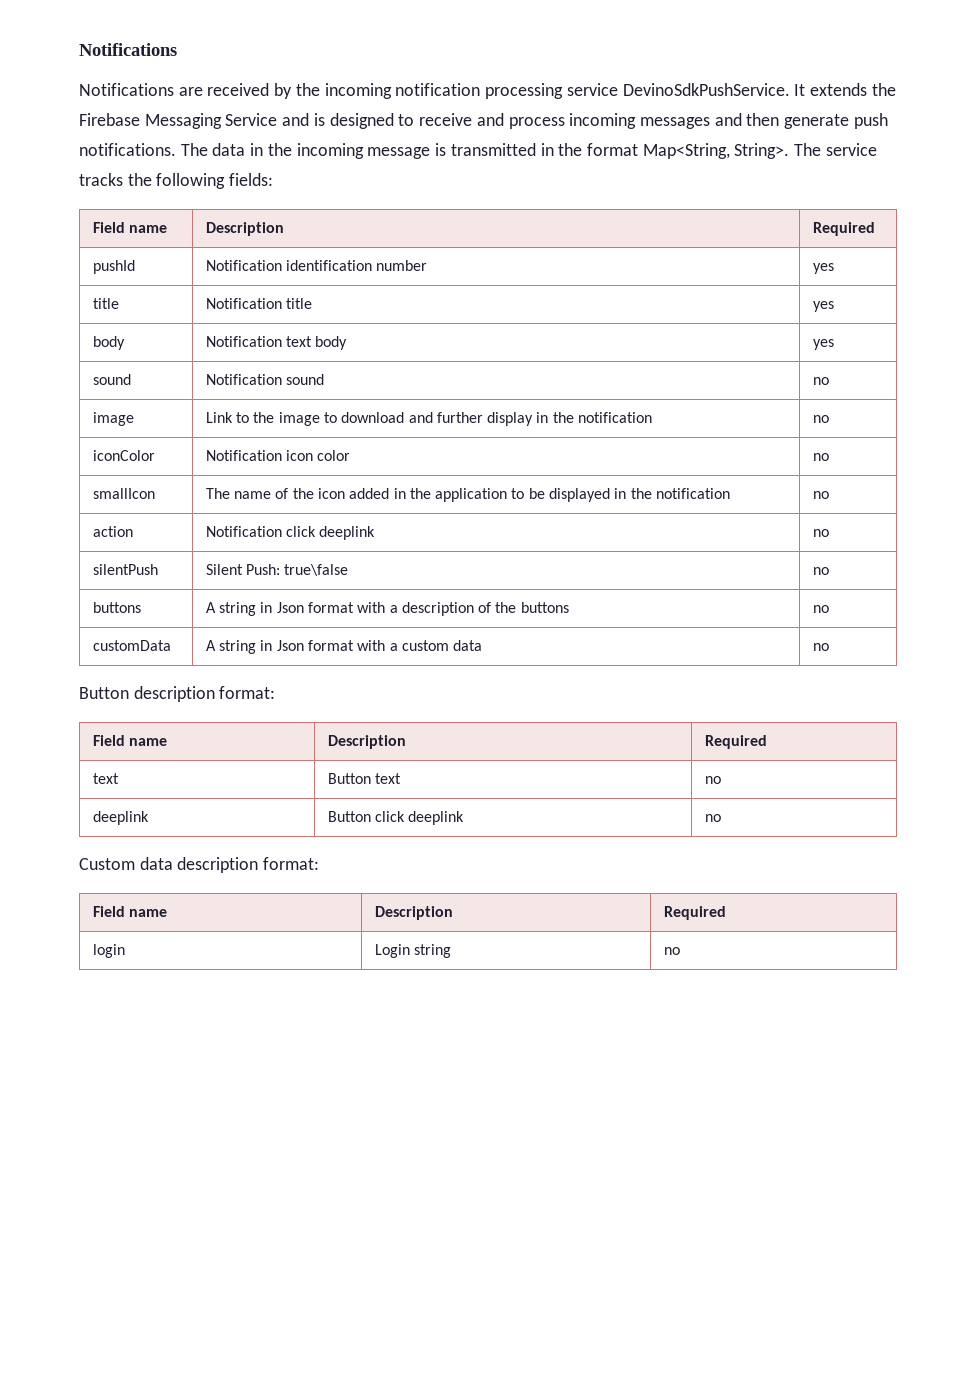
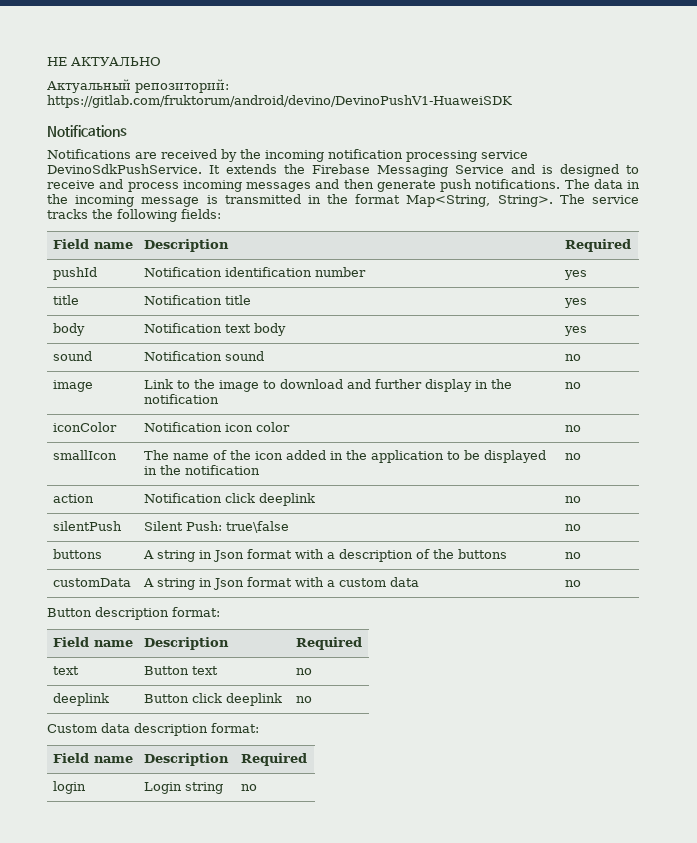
(79, 49) none -> [47,57,161,66] [47,79,229,93] [47,95,512,108] НЕ АКТУАЛЬНО // Актуальный репозиторий: https://gitlab.com/fruktorum/android/devino/DevinoPushV1-HuaweiSDK //

